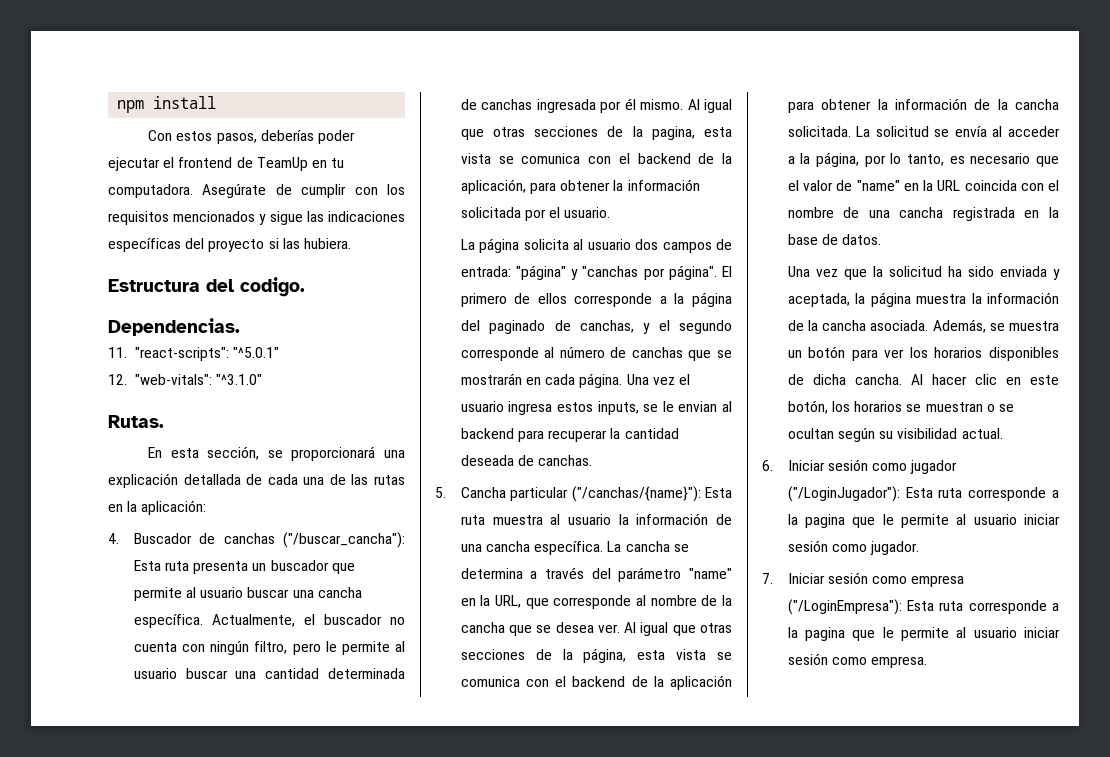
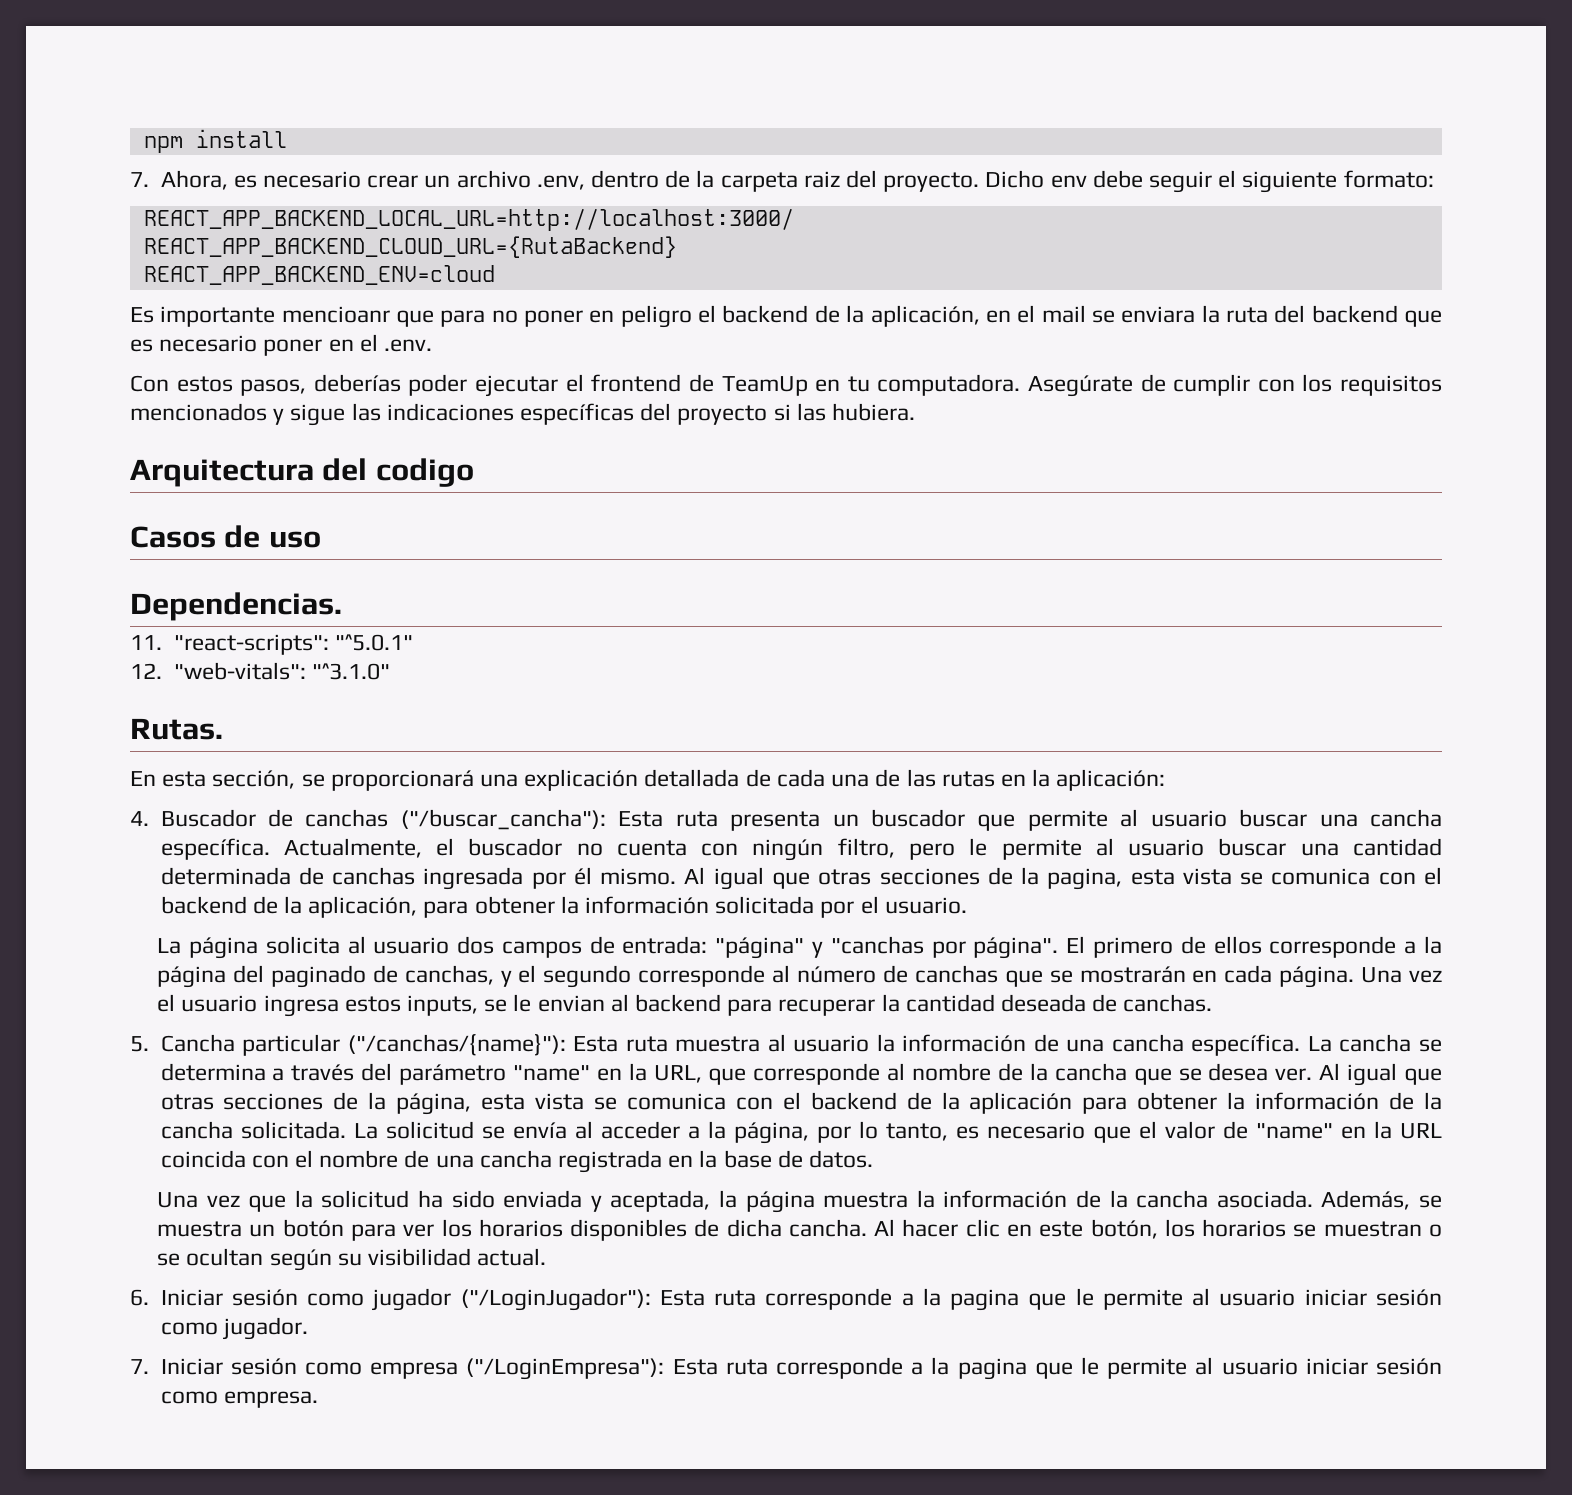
(217, 102) none -> [130,170,1434,193] [143,208,794,231] [143,236,677,258] [143,265,495,285] [130,305,1442,328] [130,334,433,356] // 7. Ahora, es necesario crear un archivo .env, dentro de la carpeta raiz del proyecto. Dicho env debe seguir el siguiente formato: // REACT_APP_BACKEND_LOCAL_URL=http://localhost:3000/ // REACT_APP_BACKEND_CLOUD_URL={RutaBackend} // REACT_APP_BACKEND_ENV=cloud // Es importante mencioanr que para no poner en peligro el backend de la aplicación, en el mail se enviara la ruta del backend que es necesario poner en el .env.
[108,277,305,297] Estructura del codigo. -> [130,458,474,487] [130,525,321,548] Arquitectura del codigo // Casos de uso

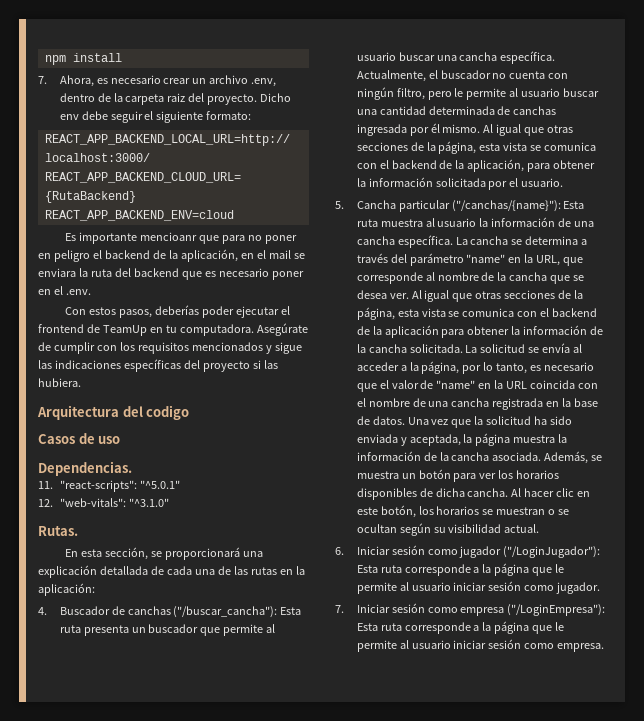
[1047,868,1123,890] pagina, -> [438,141,477,154] página,
[157,936,1442,959] [157,965,1443,988] [157,994,1213,1017] // La página solicita al usuario dos campos de entrada: "página" y "canchas por página". El primero de ellos corresponde a la página del paginado de canchas, y el segundo corresponde al número de canchas que se mostrarán en cada página. Una vez el usuario ingresa estos inputs, se le envian al backend para recuperar la cantidad deseada de canchas. -> (564, 182) none
(874, 1159) // -> (405, 420) none
[950,1289,1020,1311] pagina -> [494,563,530,576] página
[957,1358,1027,1380] pagina -> [494,621,530,634] página

